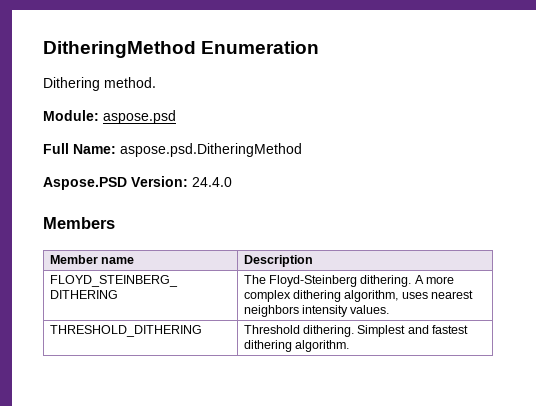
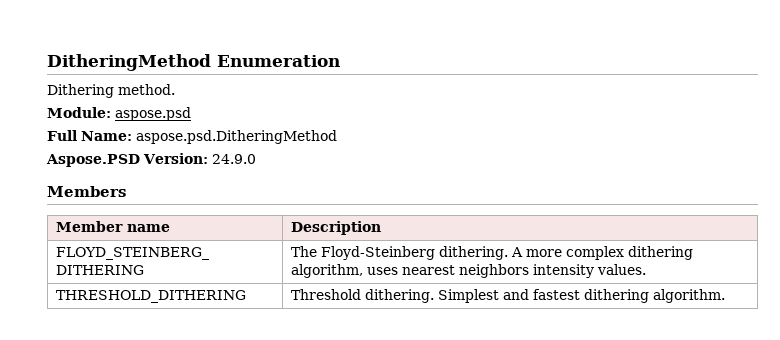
[192,177,232,187] 24.4.0 -> [211,154,256,164] 24.9.0

